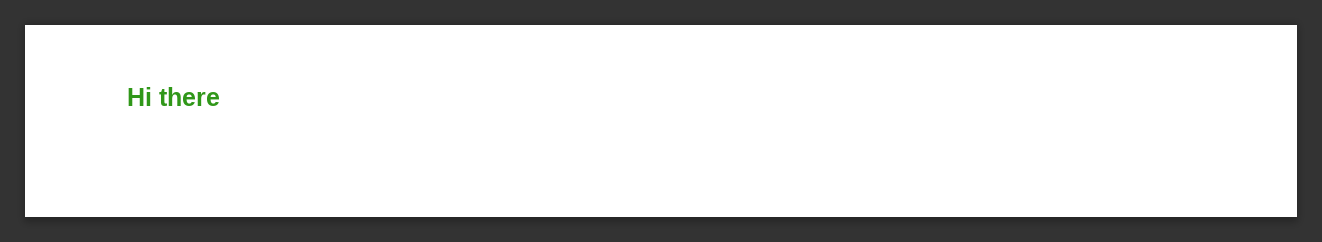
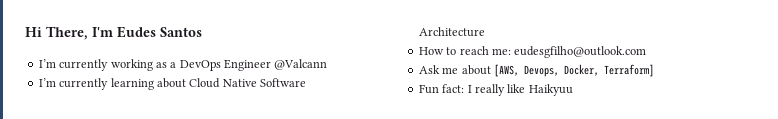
[159,87,220,106] there -> [46,26,202,40] [38,59,328,71] [38,78,306,90] [418,27,485,37] [418,46,647,58] [418,64,654,77] [418,84,573,96] There, I'm Eudes Santos // I’m currently working as a DevOps Engineer @Valcann // I’m currently learning about Cloud Native Software Architecture // How to reach me: eudesgfilho@outlook.com // Ask me about [AWS, Devops, Docker, Terraform] // Fun fact: I really like Haikyuu

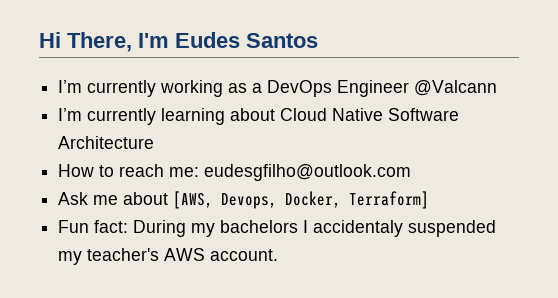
[467,84,573,96] I really like Haikyuu -> [133,220,497,237] [58,248,279,265] During my bachelors I accidentaly suspended my teacher's AWS account.

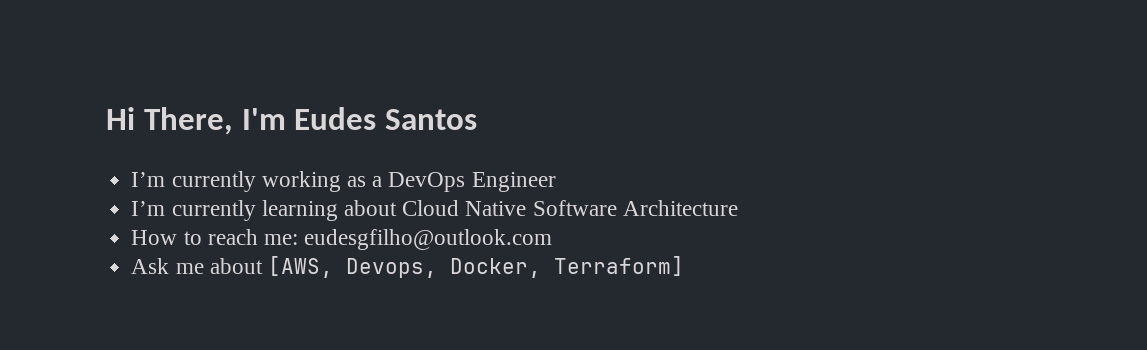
[414,80,498,96] @Valcann -> (556, 182) none
[58,220,497,237] [58,248,279,265] // Fun fact: During my bachelors I accidentaly suspended my teacher's AWS account. -> (684, 266) none

